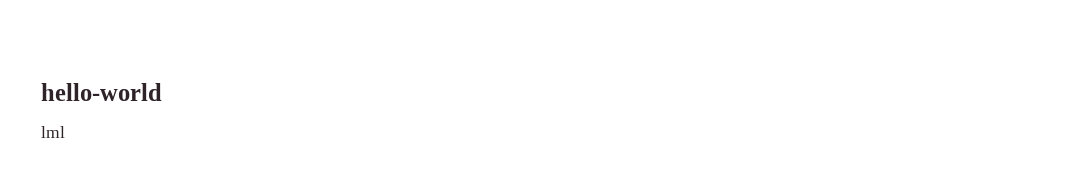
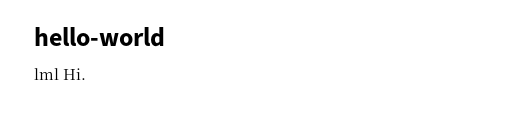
(65, 132) none -> [63,68,87,80] Hi.

